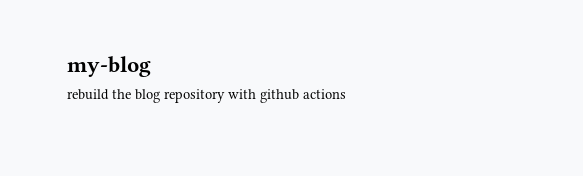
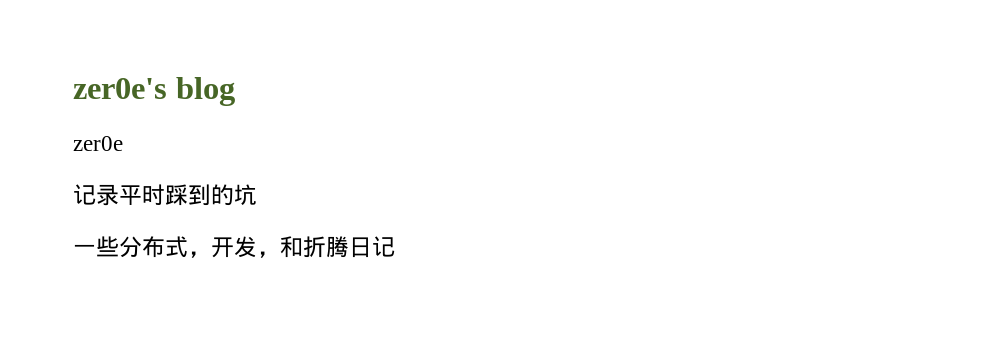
[67,56,151,77] [67,89,346,103] my-blog // rebuild the blog repository with github actions -> [73,77,235,106] [73,136,123,151] [73,184,257,206] [73,236,395,258] zer0e's blog // zer0e // 记录平时踩到的坑 // 一些分布式，开发，和折腾日记

